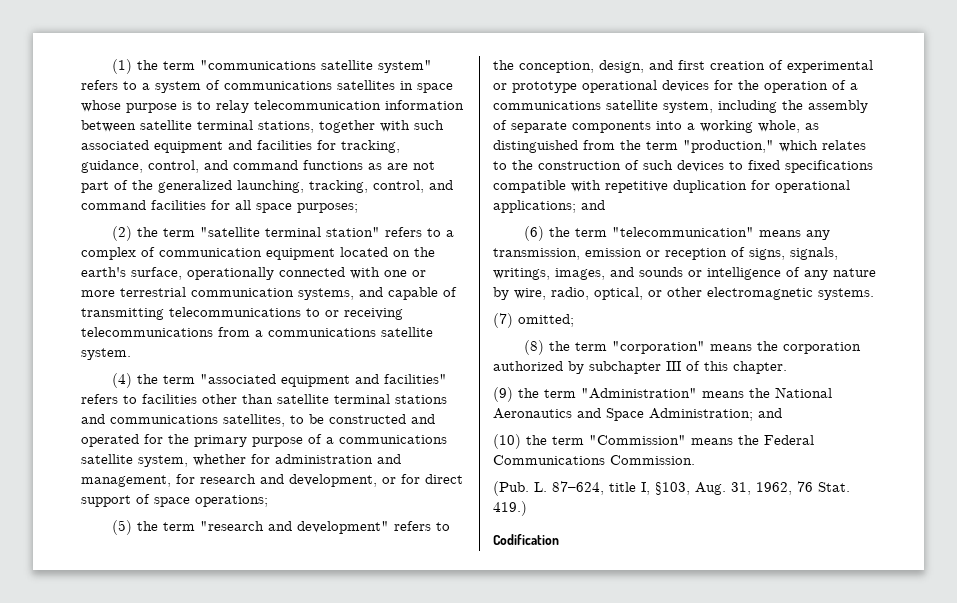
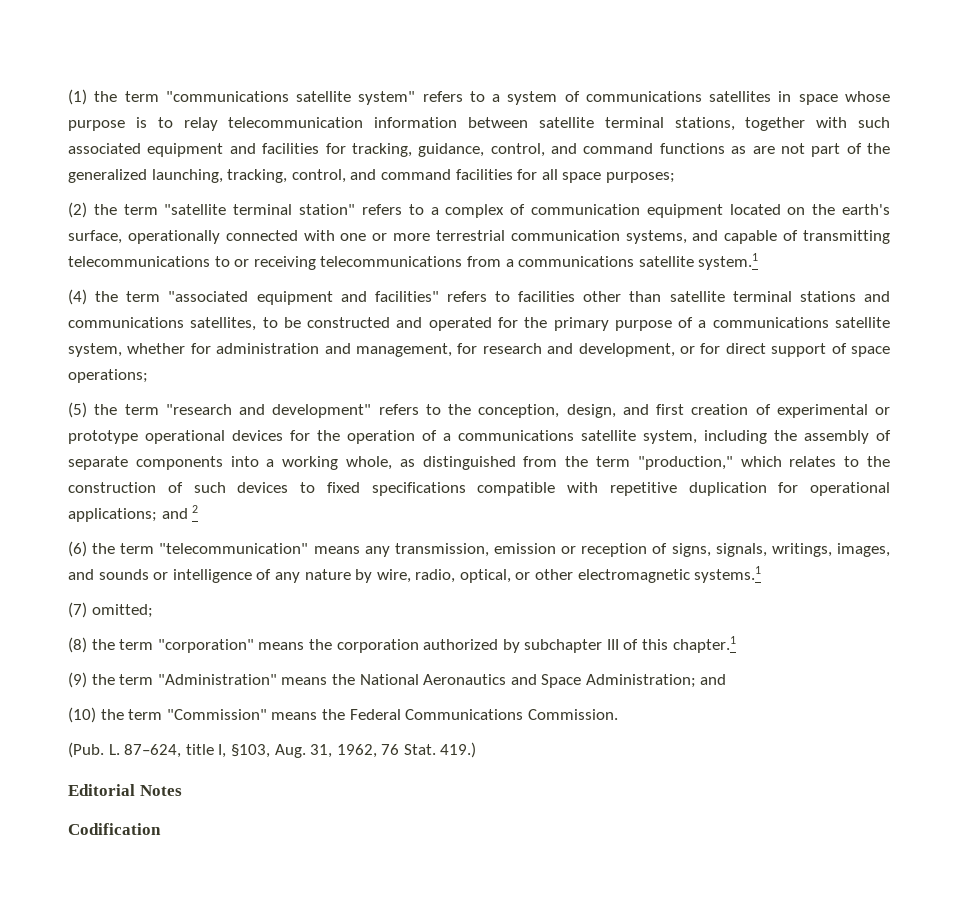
[81,348,131,360] system. -> [698,253,759,270] system.1
(605, 205) none -> [192,505,199,513] 2
[818,288,874,300] systems. -> [694,566,762,583] systems.1
[733,361,787,374] chapter. -> [672,636,736,653] chapter.1
(527, 508) none -> [68,784,182,796] // Editorial Notes

